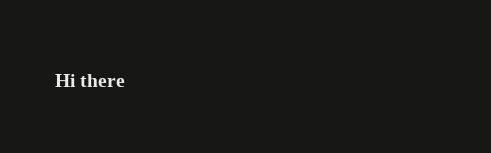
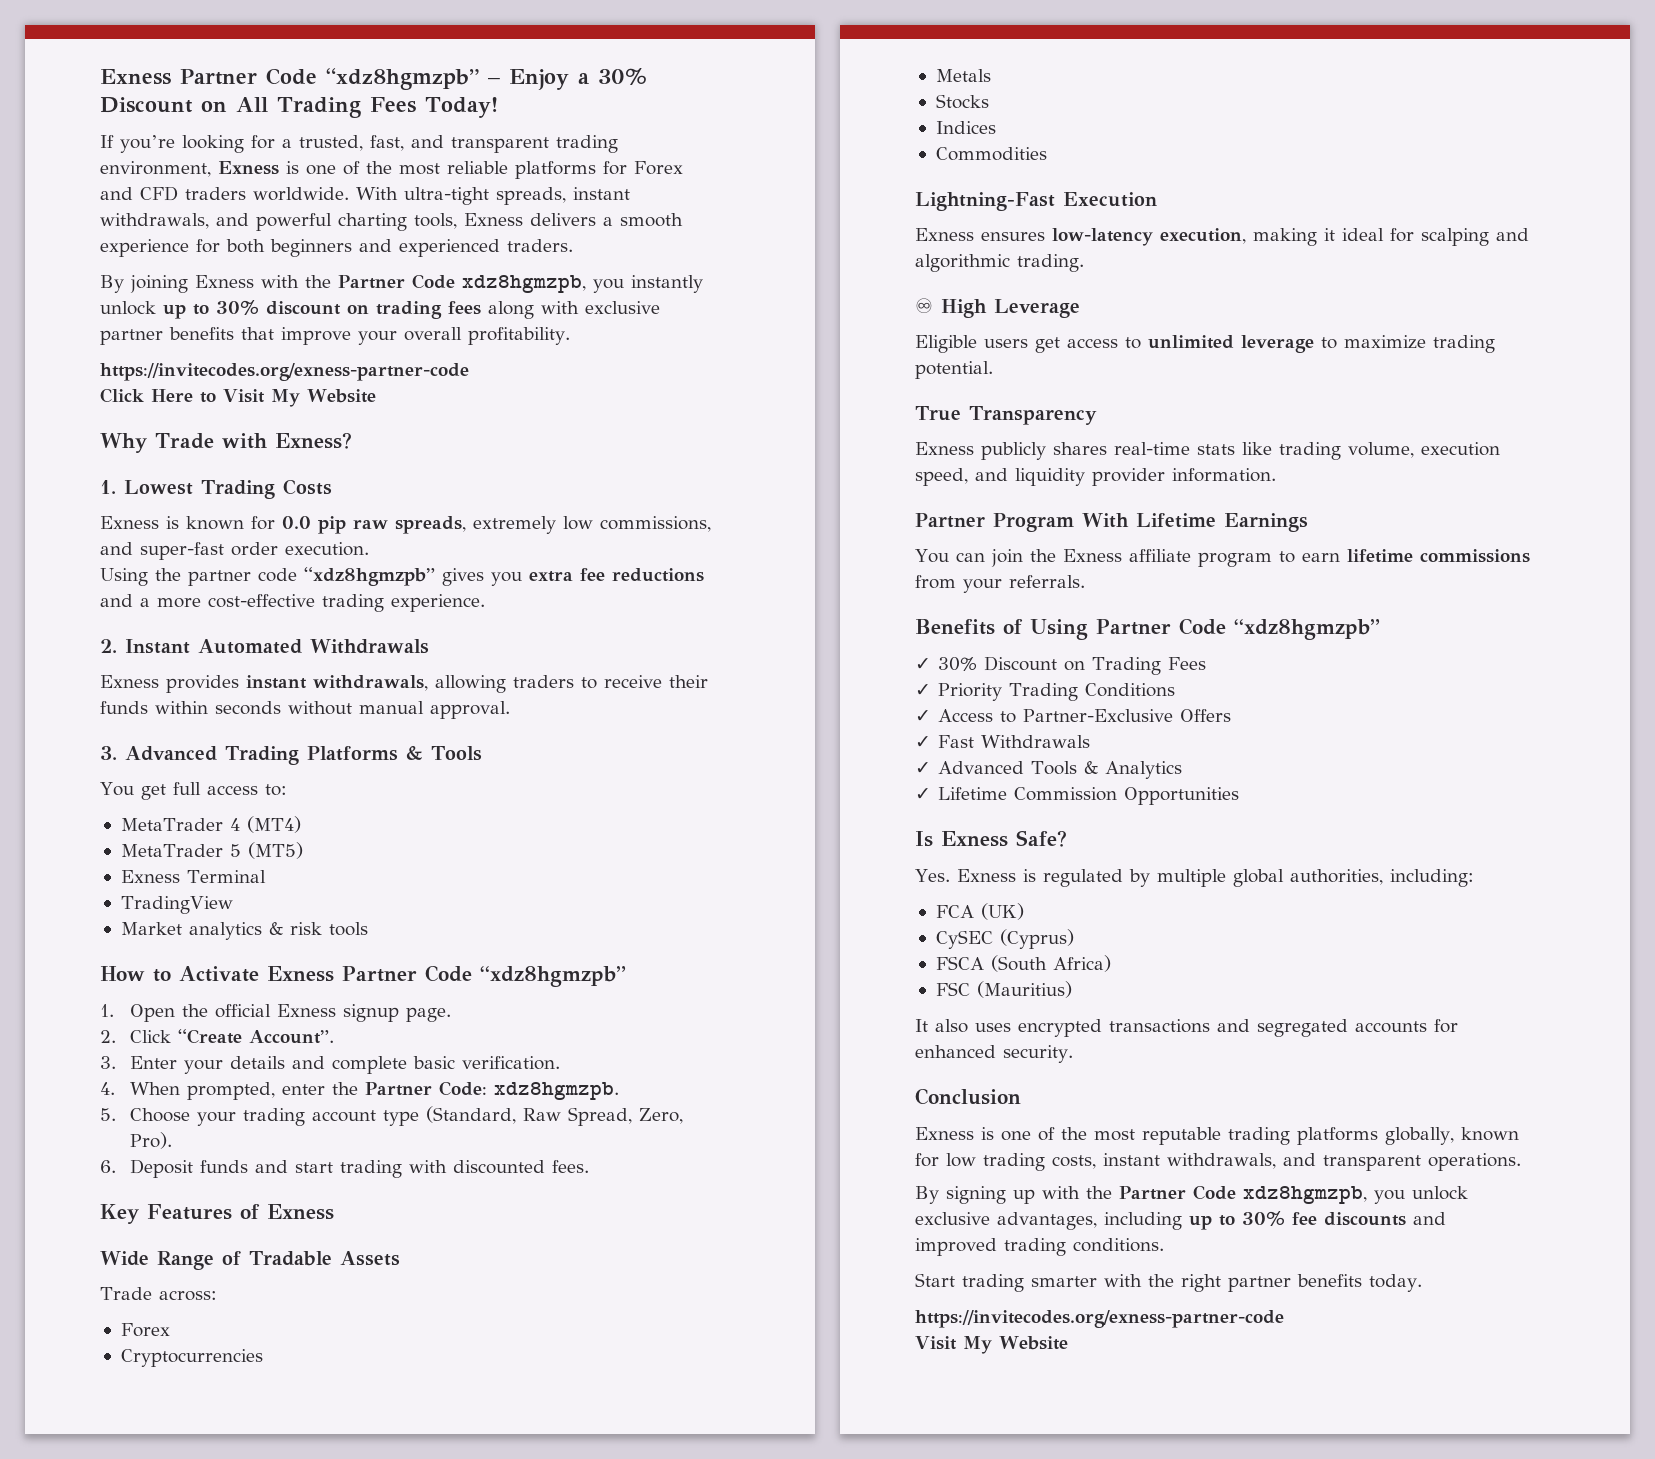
[55,74,126,87] Hi there -> [100,68,647,90] [100,97,498,118] [100,135,618,153] [100,161,683,179] [100,186,630,205] [100,213,683,231] [100,239,573,257] [100,274,703,293] [100,300,660,319] [100,327,570,345] [100,363,469,381] [100,388,376,407] [100,432,352,453] [100,479,332,499] [100,516,711,534] [100,542,369,560] [100,567,704,586] [100,594,485,612] [100,639,429,654] [100,675,708,693] [100,701,510,719] [100,746,482,765] [100,782,287,800] [120,816,301,833] [120,842,303,859] [120,870,266,883] [120,896,233,914] [120,922,368,940] [100,965,626,987] [100,1004,452,1022] [100,1029,335,1044] [100,1056,561,1074] [100,1081,620,1100] [100,1106,684,1126] [130,1132,173,1149] [100,1159,590,1178] [100,1204,334,1224] [100,1251,400,1270] [100,1287,217,1301] [120,1323,170,1337] [120,1349,263,1367] [935,69,991,82] [935,94,989,109] [935,121,996,134] [935,147,1047,161] [915,192,1157,211] [915,228,1529,246] [915,254,1084,272] [915,298,1080,318] [915,335,1495,353] [915,361,993,379] [915,406,1097,425] [915,442,1500,460] [915,468,1276,486] [915,513,1308,532] [915,549,1530,567] [915,575,1085,593] [915,618,1380,640] [915,656,1206,675] [915,683,1175,701] [915,709,1231,723] [915,735,1090,748] [915,761,1182,779] [915,787,1239,805] [915,830,1067,847] [915,869,1474,887] [935,903,1024,920] [935,929,1074,949] [935,955,1111,972] [935,981,1072,998] [915,1019,1458,1037] [915,1045,1073,1063] [915,1088,1021,1105] [915,1127,1519,1145] [915,1153,1521,1171] [915,1185,1468,1204] [915,1211,1446,1230] [915,1238,1164,1256] [915,1273,1422,1292] [915,1310,1284,1328] [915,1336,1068,1354] Exness Partner Code “xdz8hgmzpb” – Enjoy a 30% Discount on All Trading Fees Today! // If you’re looking for a trusted, fast, and transparent trading environment, Exness is one of the most reliable platforms for Forex and CFD traders worldwide. With ultra-tight spreads, instant withdrawals, and powerful charting tools, Exness delivers a smooth experience for both beginners and experienced traders. // By joining Exness with the Partner Code xdz8hgmzpb, you instantly unlock up to 30% discount on trading fees along with exclusive partner benefits that improve your overall profitability. // https://invitecodes.org/exness-partner-code // Click Here to Visit My Website // Why Trade with Exness? // 1. Lowest Trading Costs // Exness is known for 0.0 pip raw spreads, extremely low commissions, and super-fast order execution. // Using the partner code “xdz8hgmzpb” gives you extra fee reductions and a more cost-effective trading experience. // 2. Instant Automated Withdrawals // Exness provides instant withdrawals, allowing traders to receive their funds within seconds without manual approval. // 3. Advanced Trading Platforms & Tools // You get full access to: // MetaTrader 4 (MT4) // MetaTrader 5 (MT5) // Exness Terminal // TradingView // Market analytics & risk tools // How to Activate Exness Partner Code “xdz8hgmzpb” // 1. Open the official Exness signup page. // 2. Click “Create Account”. // 3. Enter your details and complete basic verification. // 4. When prompted, enter the Partner Code: xdz8hgmzpb. // 5. Choose your trading account type (Standard, Raw Spread, Zero, Pro). // 6. Deposit funds and start trading with discounted fees. // Key Features of Exness // Wide Range of Tradable Assets // Trade across: // Forex // Cryptocurrencies // Metals // Stocks // Indices // Commodities // Lightning-Fast Execution // Exness ensures low-latency execution, making it ideal for scalping and algorithmic trading. // ♾ High Leverage // Eligible users get access to unlimited leverage to maximize trading potential. // True Transparency // Exness publicly shares real-time stats like trading volume, execution speed, and liquidity provider information. // Partner Program With Lifetime Earnings // You can join the Exness affiliate program to earn lifetime commissions from your referrals. // Benefits of Using Partner Code “xdz8hgmzpb” // ✓ 30% Discount on Trading Fees // ✓ Priority Trading Conditions // ✓ Access to Partner-Exclusive Offers // ✓ Fast Withdrawals // ✓ Advanced Tools & Analytics // ✓ Lifetime Commission Opportunities // Is Exness Safe? // Yes. Exness is regulated by multiple global authorities, including: // FCA (UK) // CySEC (Cyprus) // FSCA (South Africa) // FSC (Mauritius) // It also uses encrypted transactions and segregated accounts for enhanced security. // Conclusion // Exness is one of the most reputable trading platforms globally, known for low trading costs, instant withdrawals, and transparent operations. // By signing up with the Partner Code xdz8hgmzpb, you unlock exclusive advantages, including up to 30% fee discounts and improved trading conditions. // Start trading smarter with the right partner benefits today. // https://invitecodes.org/exness-partner-code // Visit My Website

